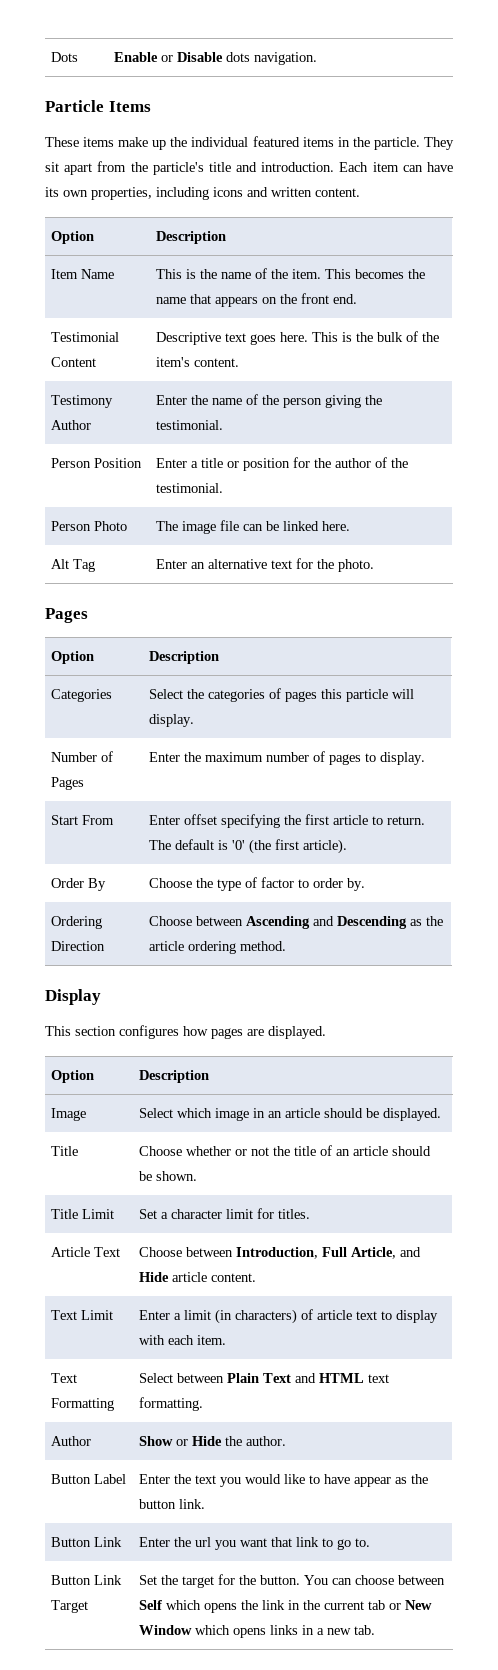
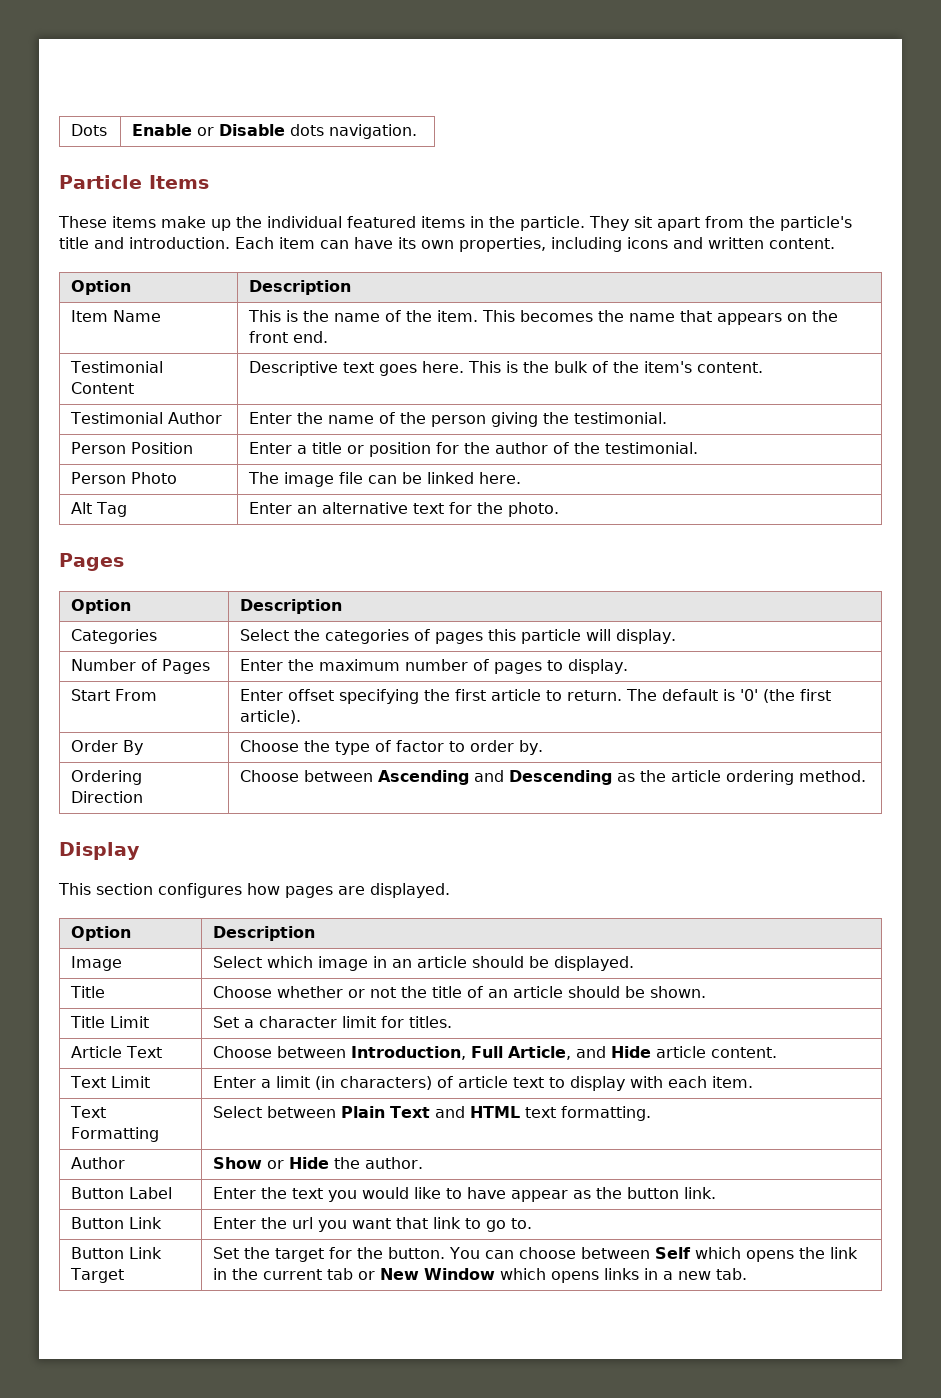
[51,395,114,408] Testimony -> [70,412,164,424] Testimonial

